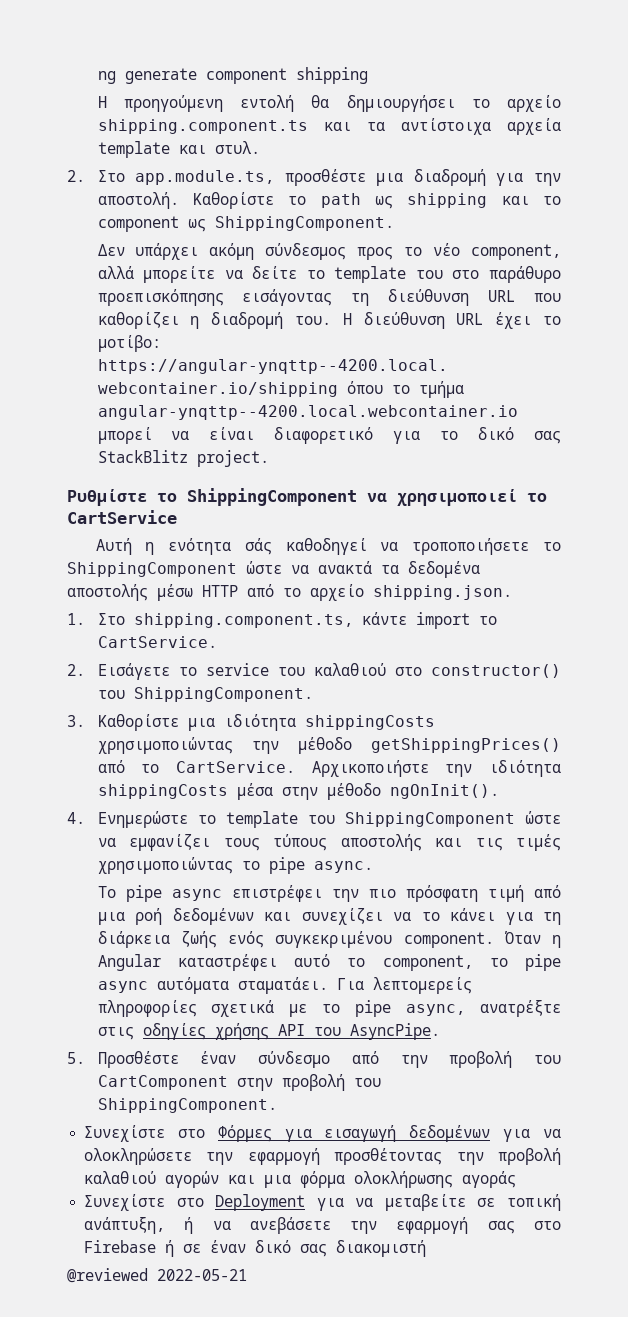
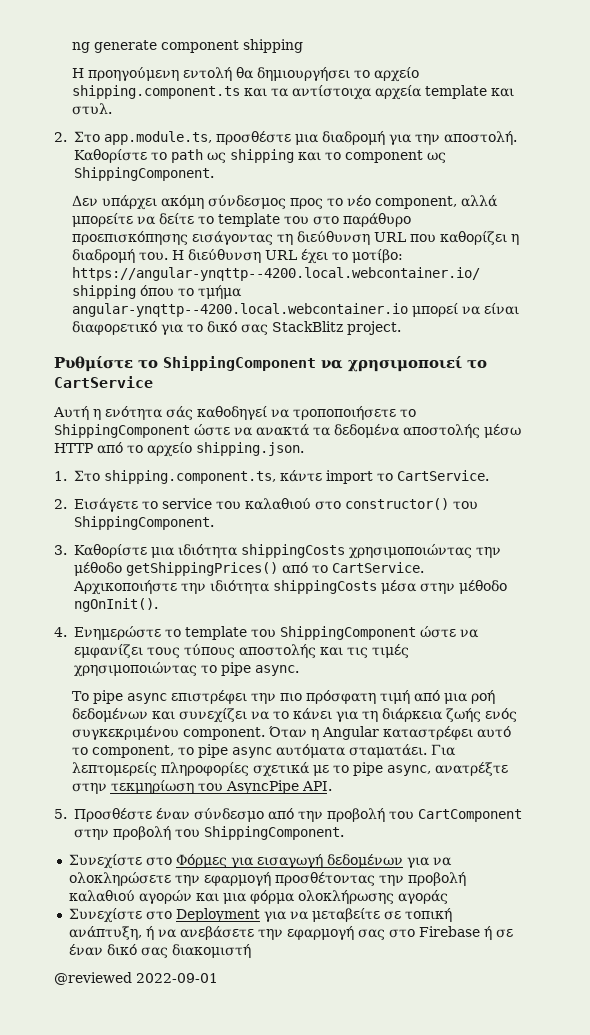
[97,1023,440,1040] στις οδηγίες χρήσης API του AsyncPipe. -> [71,780,332,794] στην τεκμηρίωση του AsyncPipe API.
[157,1269,247,1281] 2022-05-21 -> [136,973,218,983] 2022-09-01

